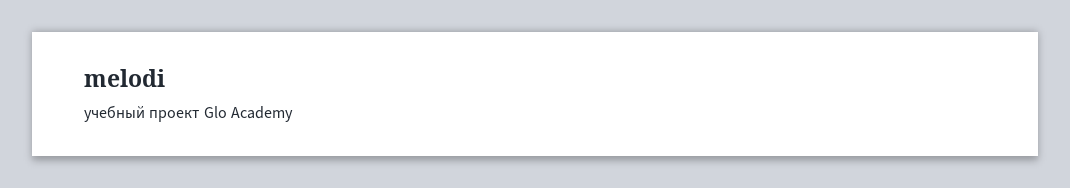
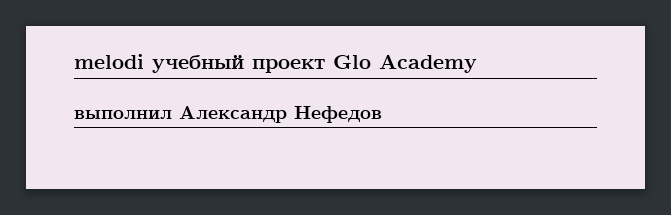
(165, 78) // -> (144, 61) none
(293, 114) none -> [74,105,382,123] // выполнил Александр Нефедов

